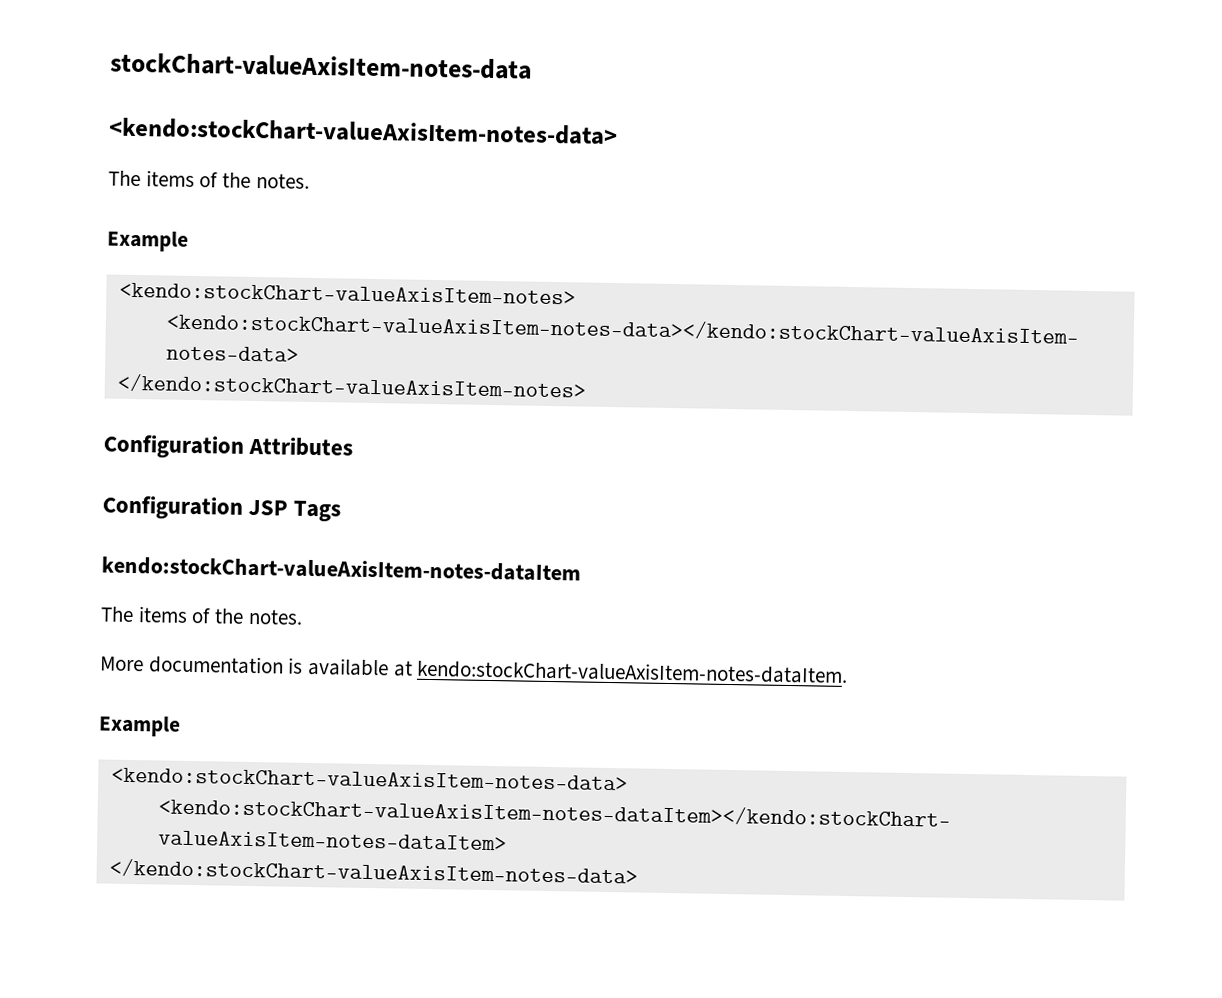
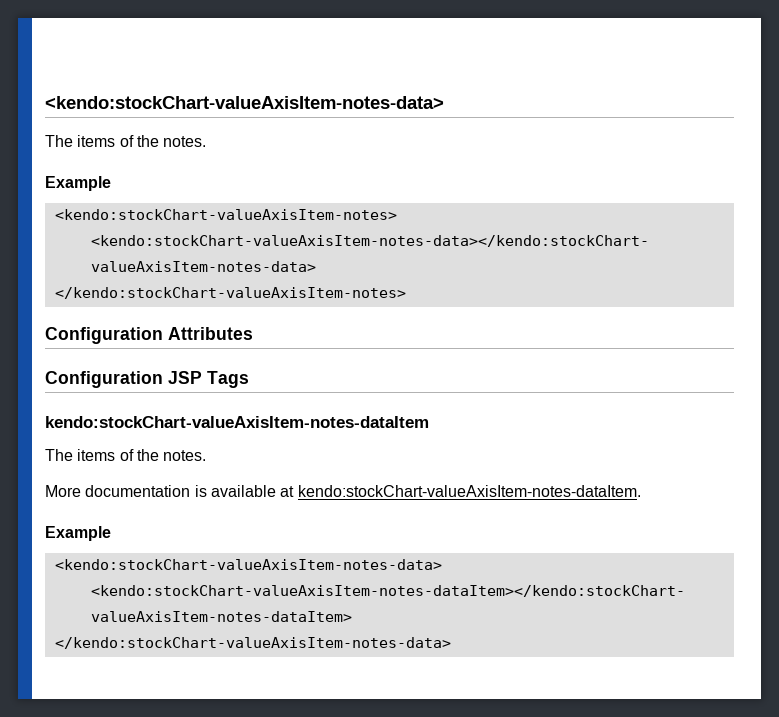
[110,52,532,80] stockChart-valueAxisItem-notes-data // -> (45, 102) none

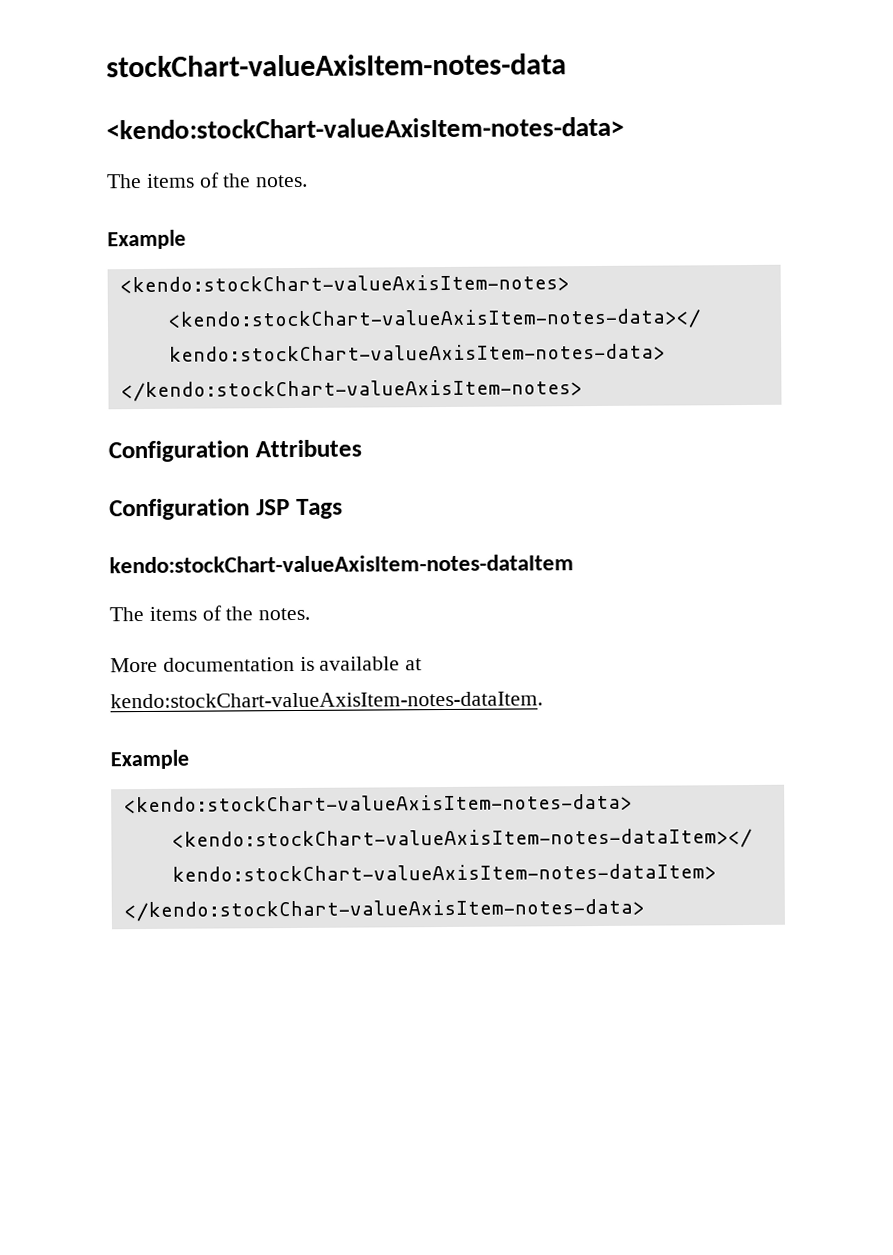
(45, 102) none -> [106,53,567,78] stockChart-valueAxisItem-notes-data //

